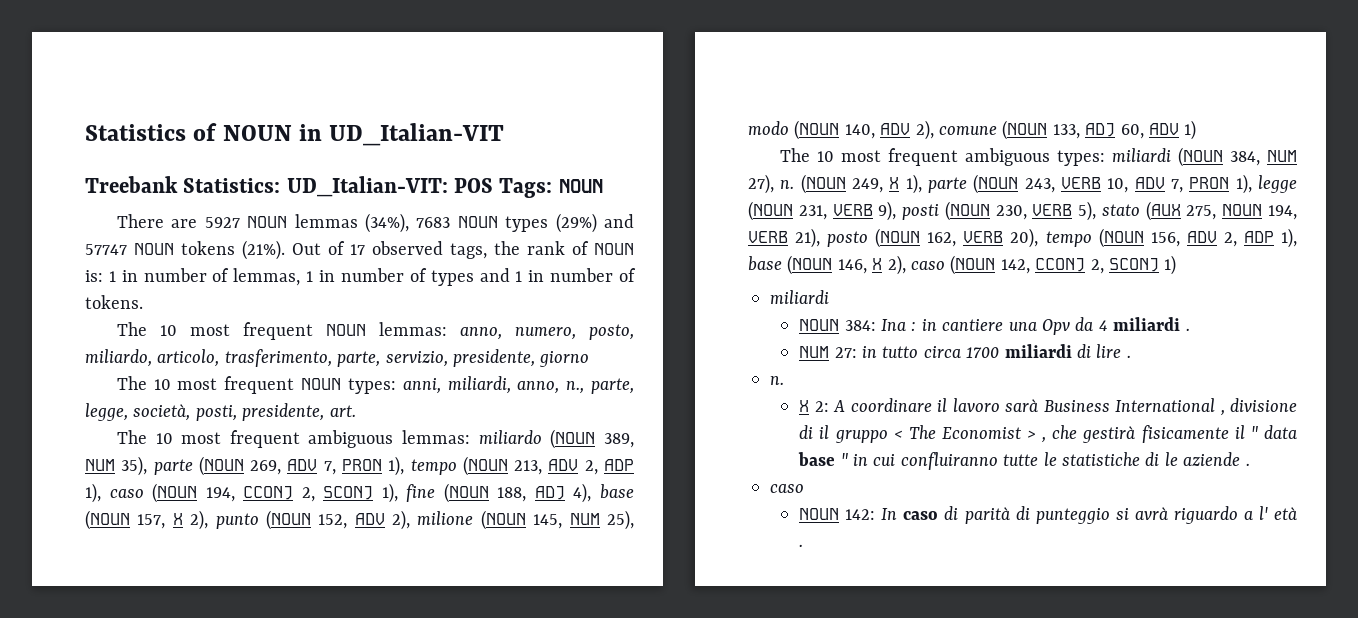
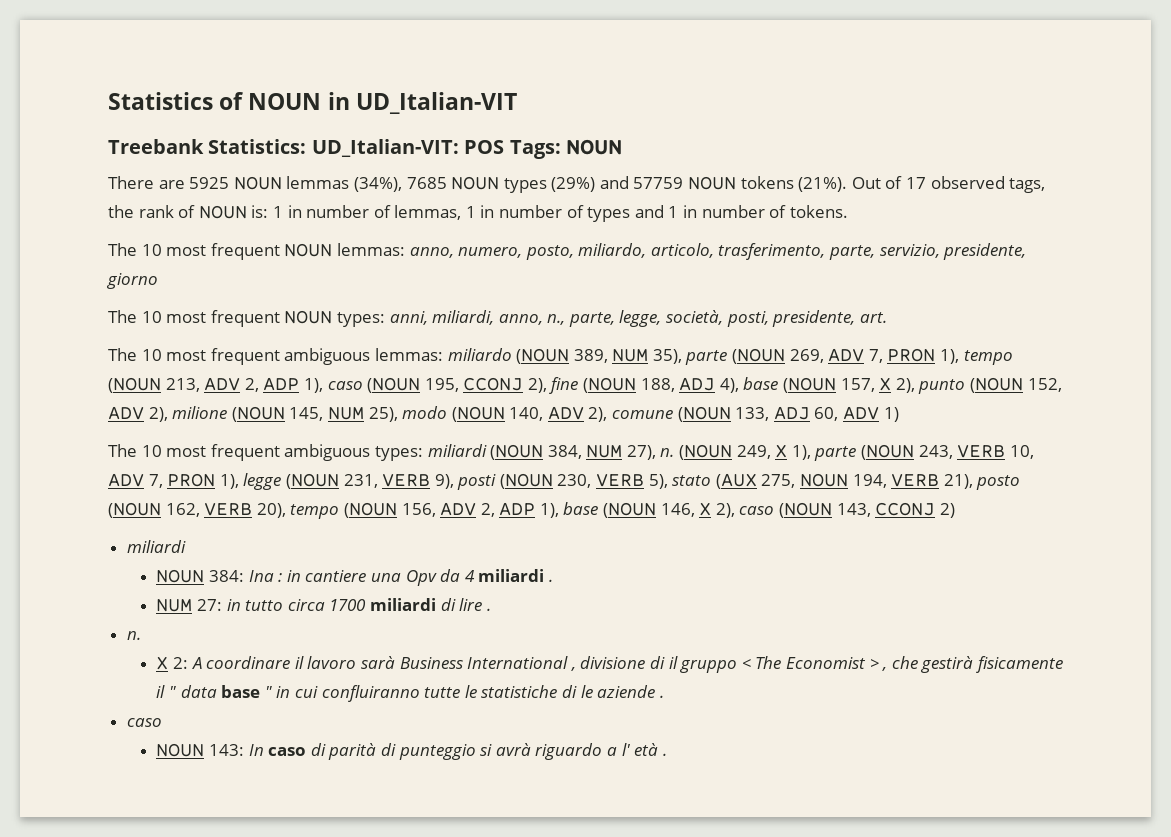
[204,217,240,228] 5927 -> [189,177,230,189] 5925
[416,217,451,228] 7683 -> [406,177,447,189] 7685
[85,244,127,255] 57747 -> [633,177,684,189] 57759
[205,483,398,503] 194, CCONJ 2, SCONJ 1), -> [424,377,547,393] 195, CCONJ 2),
[1000,255,1177,275] 142, CCONJ 2, SCONJ 1) -> [836,502,955,518] 143, CCONJ 2)
[845,509,876,520] 142: -> [209,744,245,756] 143:

